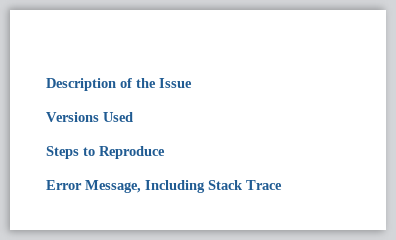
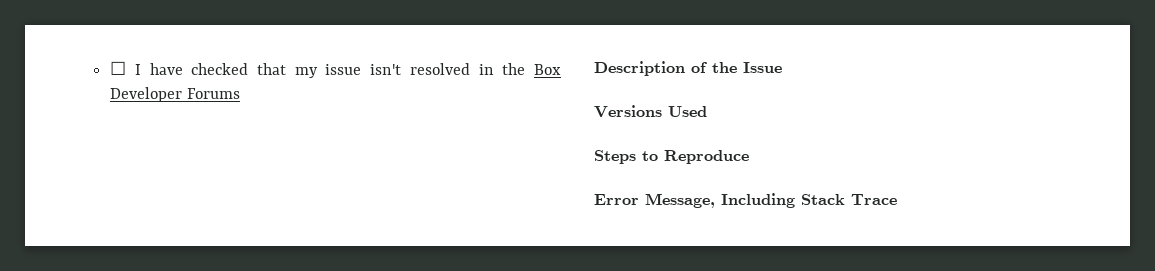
(46, 84) none -> [110,61,561,78] [110,87,240,102] ☐ I have checked that my issue isn't resolved in the Box Developer Forums //

